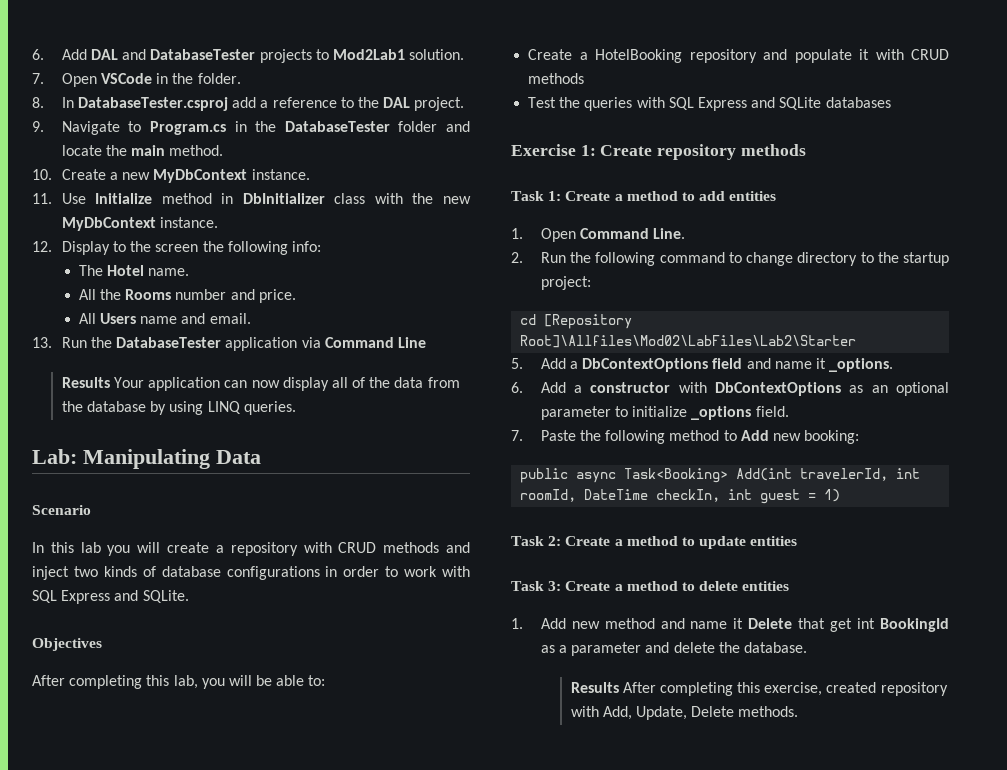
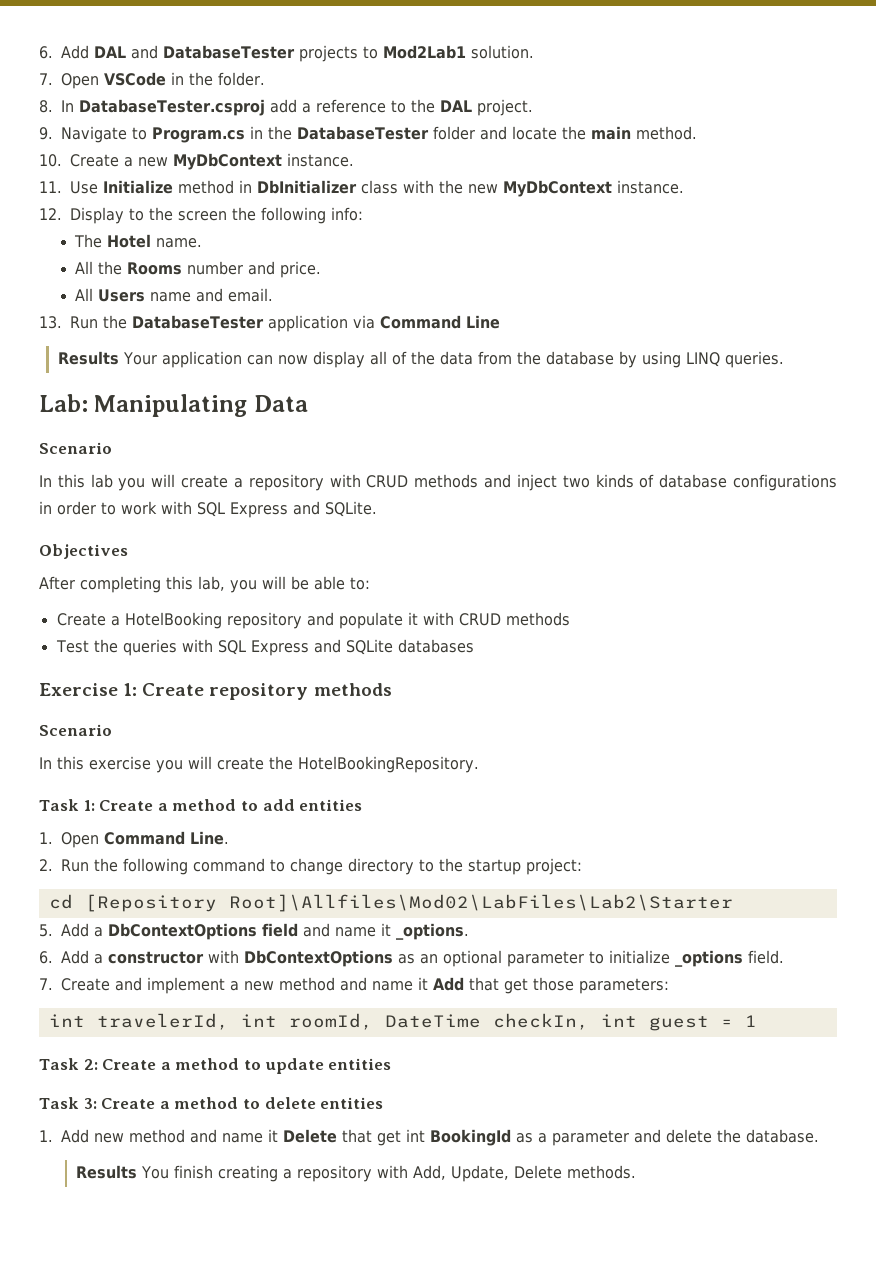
(806, 150) none -> [39,724,112,736] [39,756,479,773] // Scenario // In this exercise you will create the HotelBookingRepository.
[540,430,860,444] [520,468,793,483] Paste the following method to Add new booking: // public async Task<Booking> Add(int -> [61,977,669,994] [48,1014,85,1027] Create and implement a new method and name it Add that get those parameters: // int
[824,489,841,502] 1) -> [744,1015,757,1027] 1
[622,682,877,696] After completing this exercise, created -> [141,1165,293,1182] You finish creating a

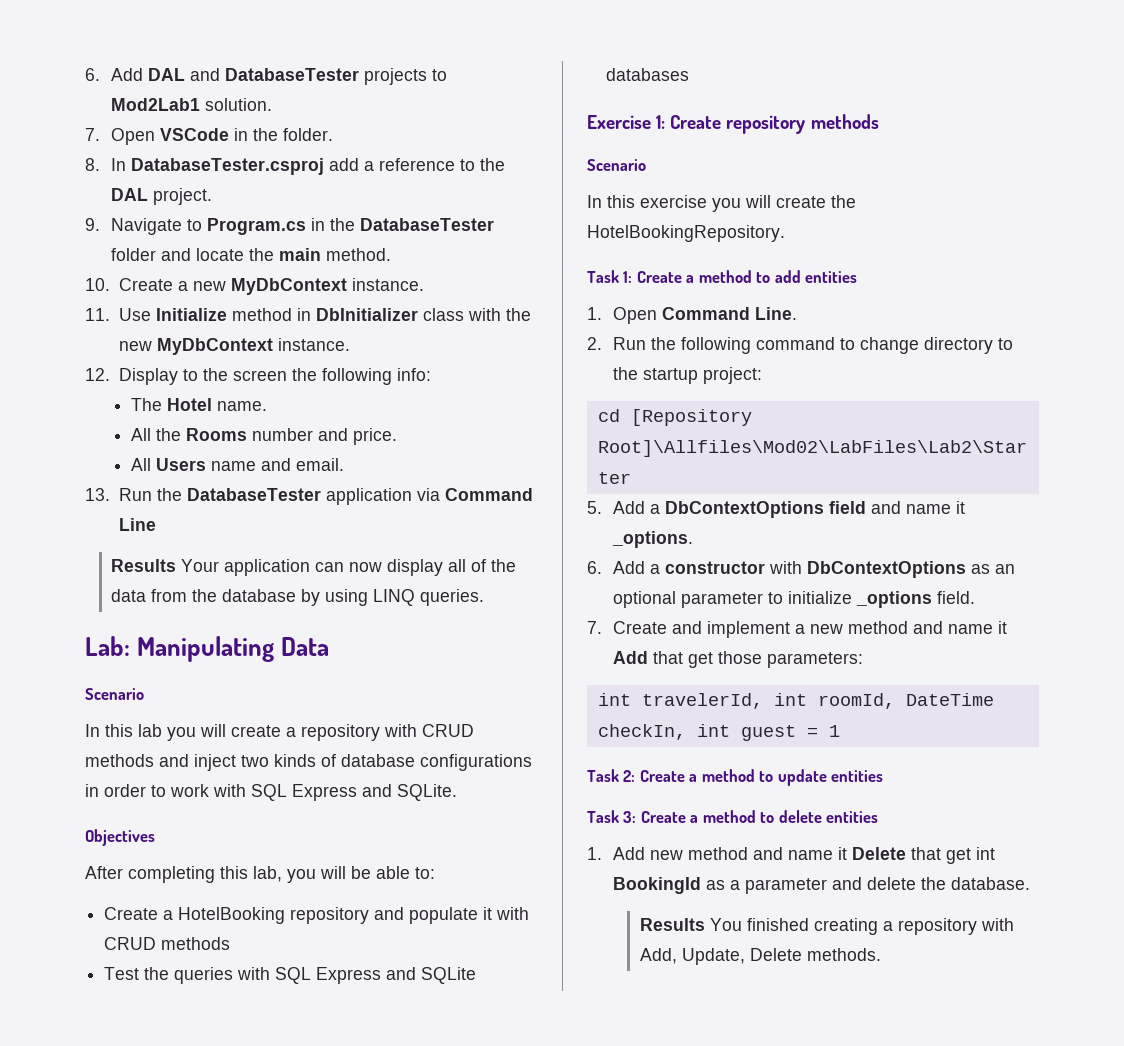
[174,1165,214,1179] finish -> [746,918,809,931] finished

